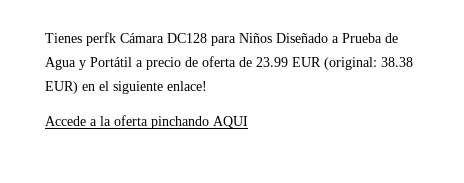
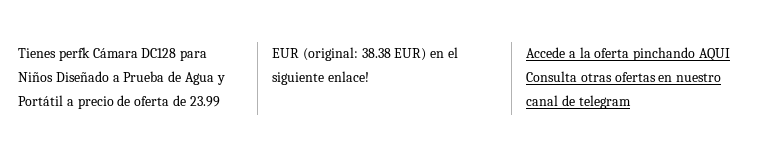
(248, 122) none -> [526,71,722,82] [526,95,631,109] Consulta otras ofertas en nuestro canal de telegram

